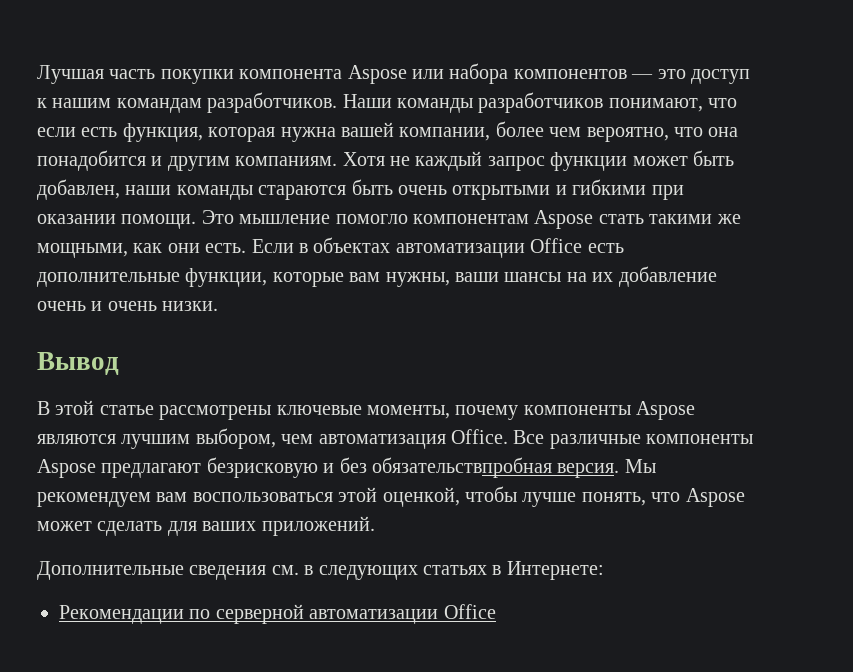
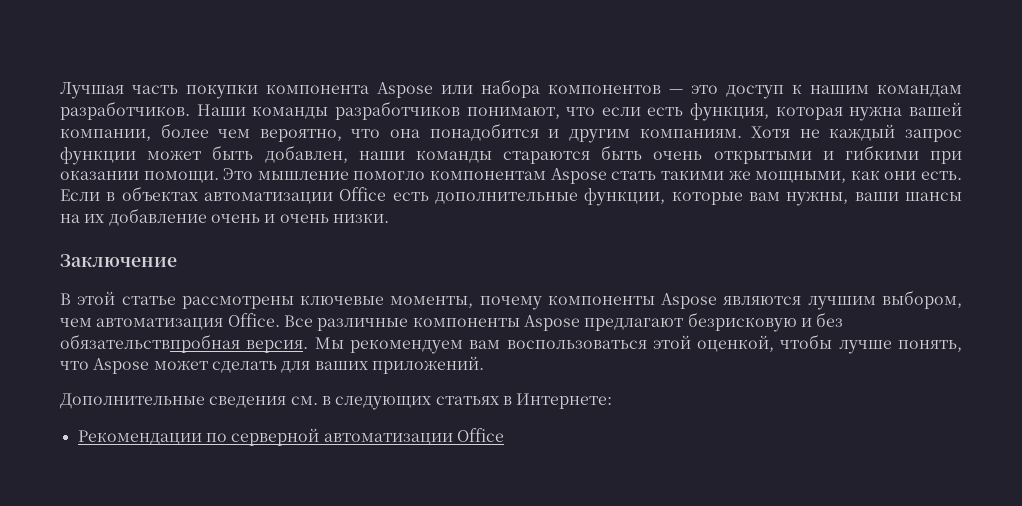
[37,352,119,375] Вывод -> [60,254,177,267] Заключение

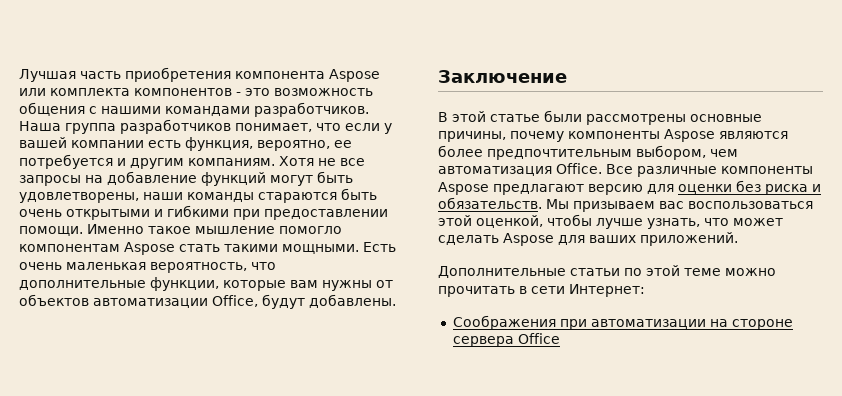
[186,84,258,99] покупки -> [125,67,231,82] приобретения
[481,79,962,99] [60,101,962,121] [60,123,539,142] набора компонентов — это доступ к нашим командам разработчиков. Наши команды разработчиков понимают, что если есть функция, которая нужна вашей компании, более чем вероятно, что она понадобится -> [50,88,373,96] [19,102,369,117] [19,119,392,134] [19,137,352,151] [19,154,113,169] комплекта компонентов - это возможность общения с нашими командами разработчиков. Наша группа разработчиков понимает, что если у вашей компании есть функция, вероятно, ее потребуется
[829,124,963,142] [60,145,348,165] каждый запрос функции может быть добавлен, -> [340,158,365,166] [19,171,353,186] [19,192,139,203] все запросы на добавление функций могут быть удовлетворены,
[60,168,254,183] оказании помощи. Это -> [264,209,388,220] [19,224,191,236] предоставлении помощи. Именно такое
[728,170,963,183] [60,186,963,206] [60,208,389,226] же мощными, как они есть. Если в объектах автоматизации Office есть дополнительные функции, которые вам нужны, ваши шансы на их добавление очень и очень низки. -> [282,242,396,254] [19,262,276,273] [19,277,393,291] [19,294,396,309] мощными. Есть очень маленькая вероятность, что дополнительные функции, которые вам нужны от объектов автоматизации Office, будут добавлены.
[181,295,474,309] рассмотрены ключевые моменты, -> [544,110,762,125] [438,131,506,142] были рассмотрены основные причины,
[807,296,876,310] лучшим -> [438,145,632,160] более предпочтительным
[687,312,844,332] [60,334,501,354] безрисковую и без обязательствпробная версия. Мы рекомендуем вам -> [588,180,821,195] [438,197,684,212] версию для оценки без риска и обязательств. Мы призываем вас
[897,340,962,352] [60,358,150,374] понять, что Aspose -> [647,218,729,229] узнать, что
(277, 367) none -> [503,233,554,246] Aspose
[209,393,613,410] [77,428,453,446] сведения см. в следующих статьях в Интернете: // Рекомендации по серверной автоматизации -> [570,265,776,276] [438,284,645,297] [452,315,793,330] [452,336,514,347] статьи по этой теме можно прочитать в сети Интернет: // Соображения при автоматизации на стороне сервера

